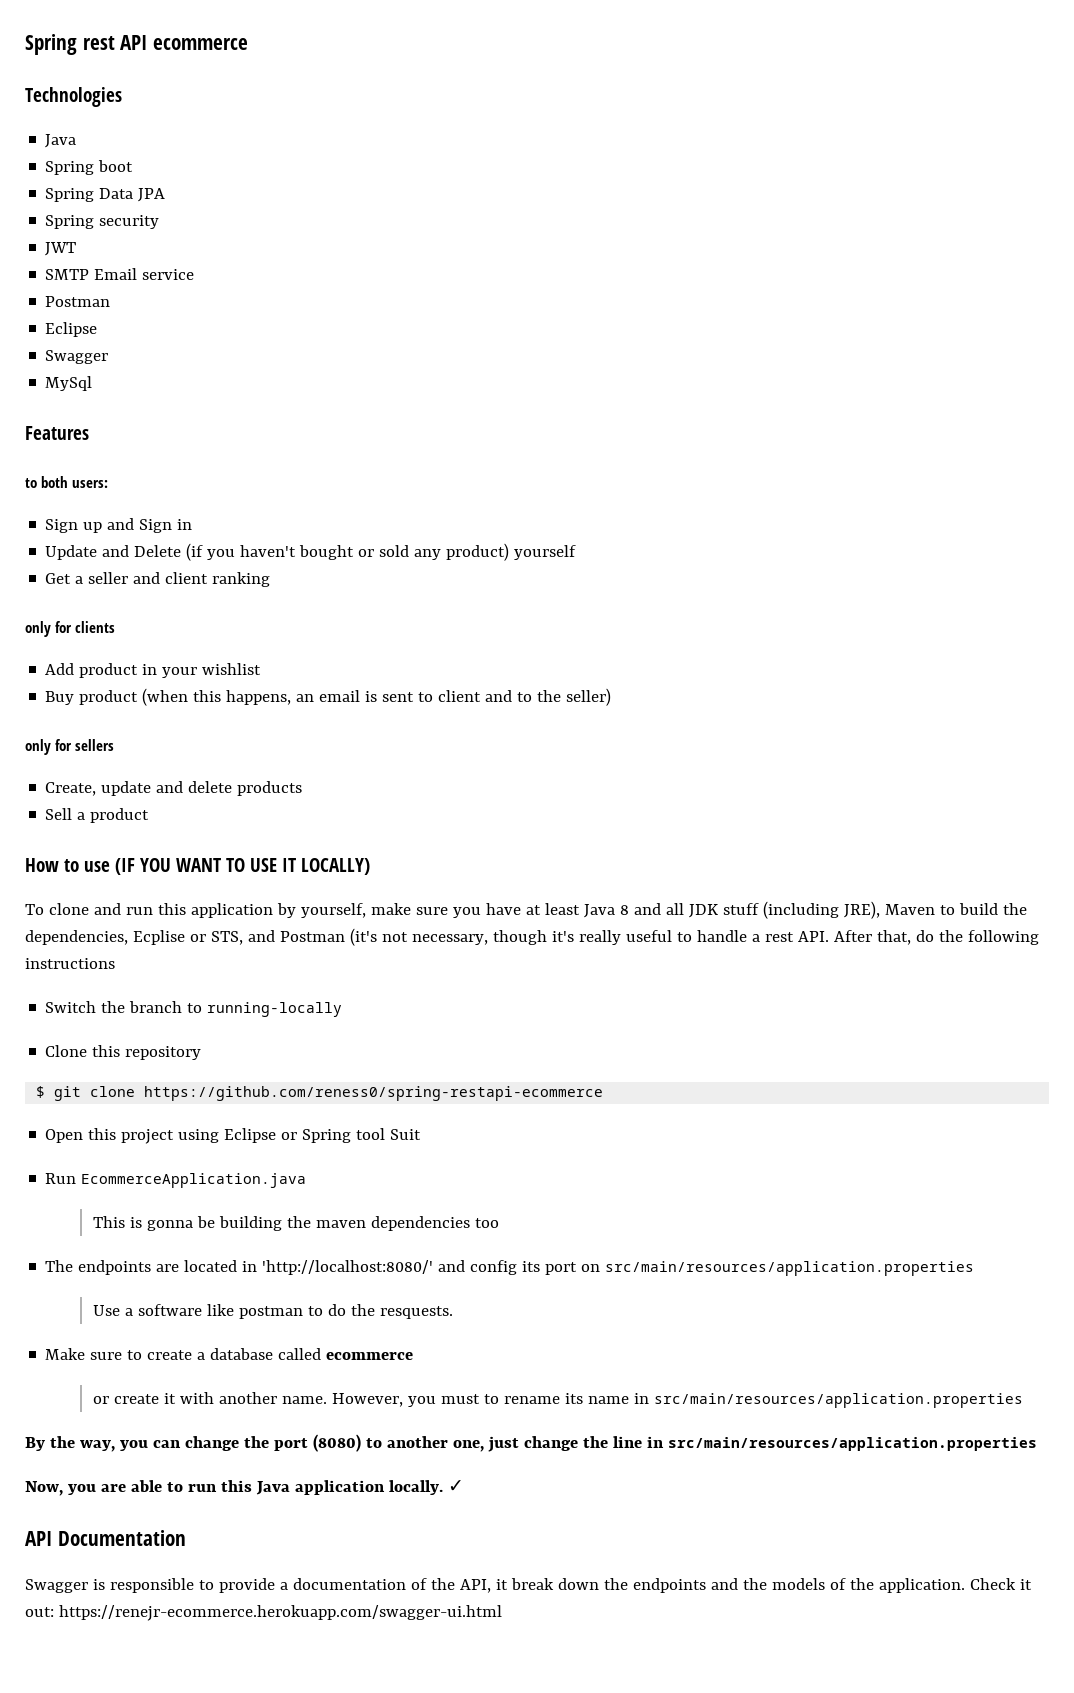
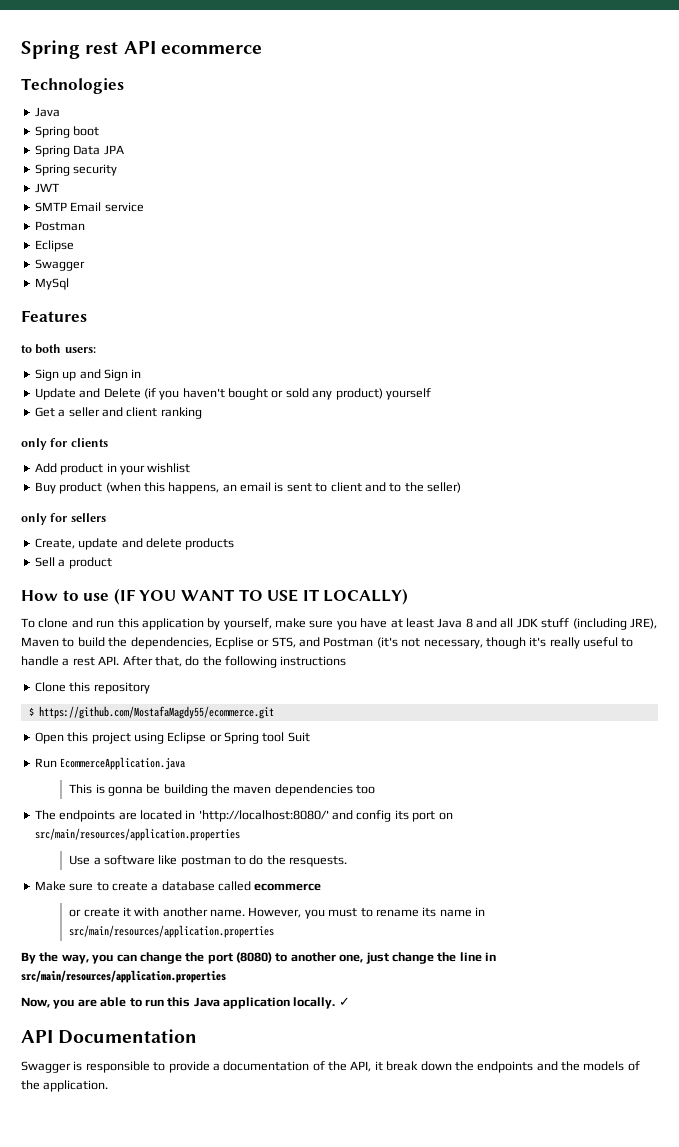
[45,1001,343,1017] // Switch the branch to running-locally -> (347, 661) none
[54,1086,604,1101] git clone https://github.com/reness0/spring-restapi-ecommerce -> [38,706,274,719] https://github.com/MostafaMagdy55/ecommerce.git
[969,1578,1032,1590] [25,1605,502,1621] Check it out: https://renejr-ecommerce.herokuapp.com/swagger-ui.html -> (109, 1086) none

